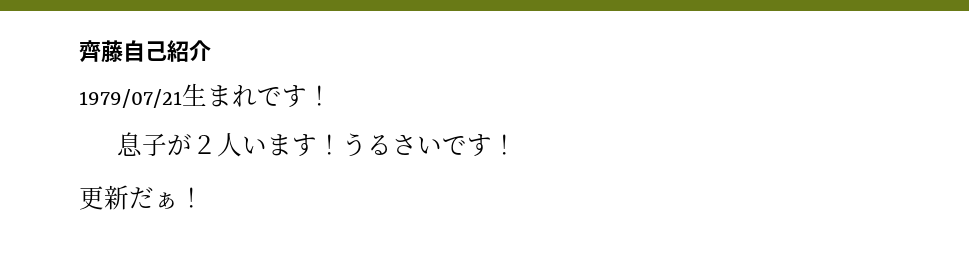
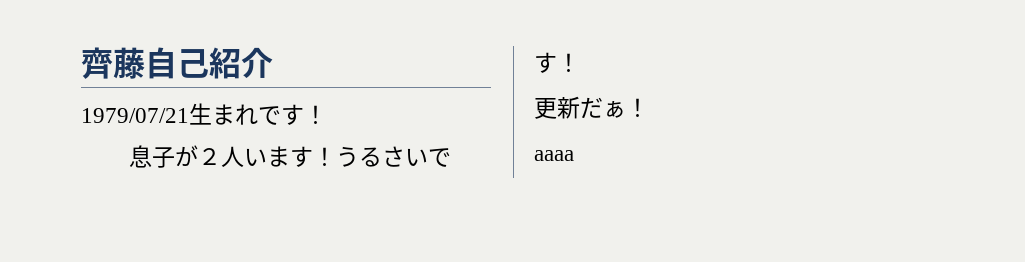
(204, 197) none -> [534,150,574,161] // aaaa

